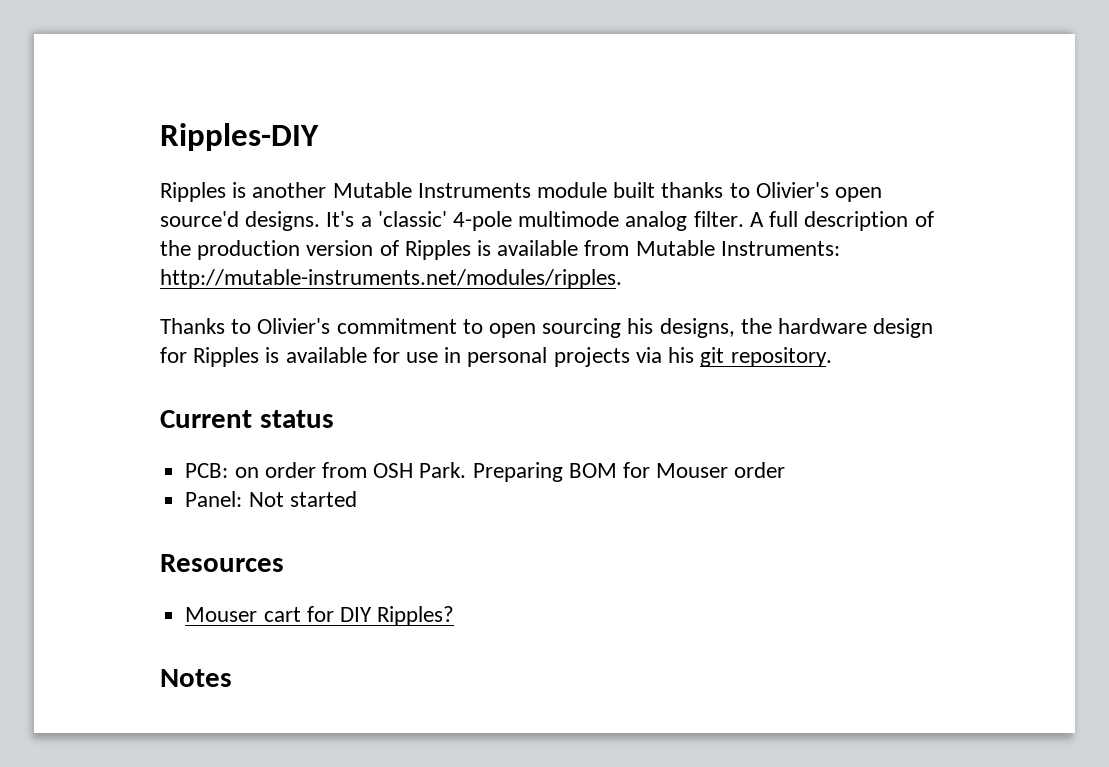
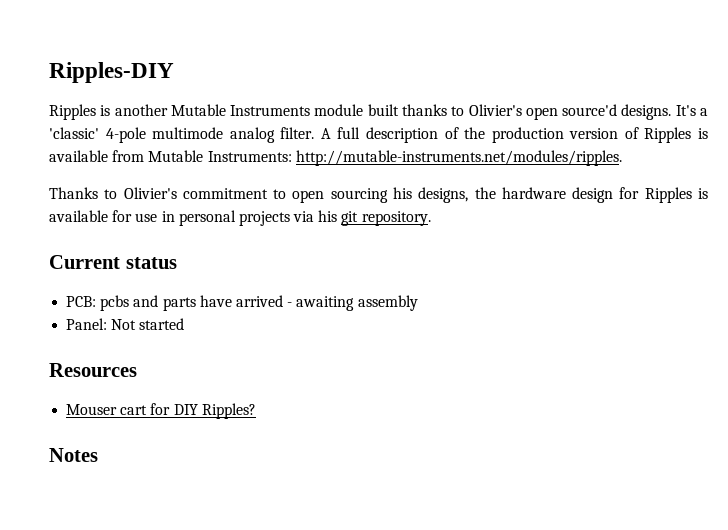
[234,462,786,482] on order from OSH Park. Preparing BOM for Mouser order -> [100,295,418,311] pcbs and parts have arrived - awaiting assembly

